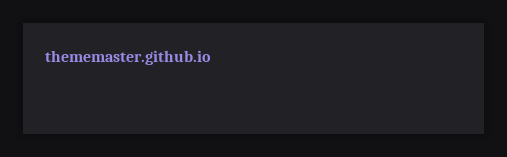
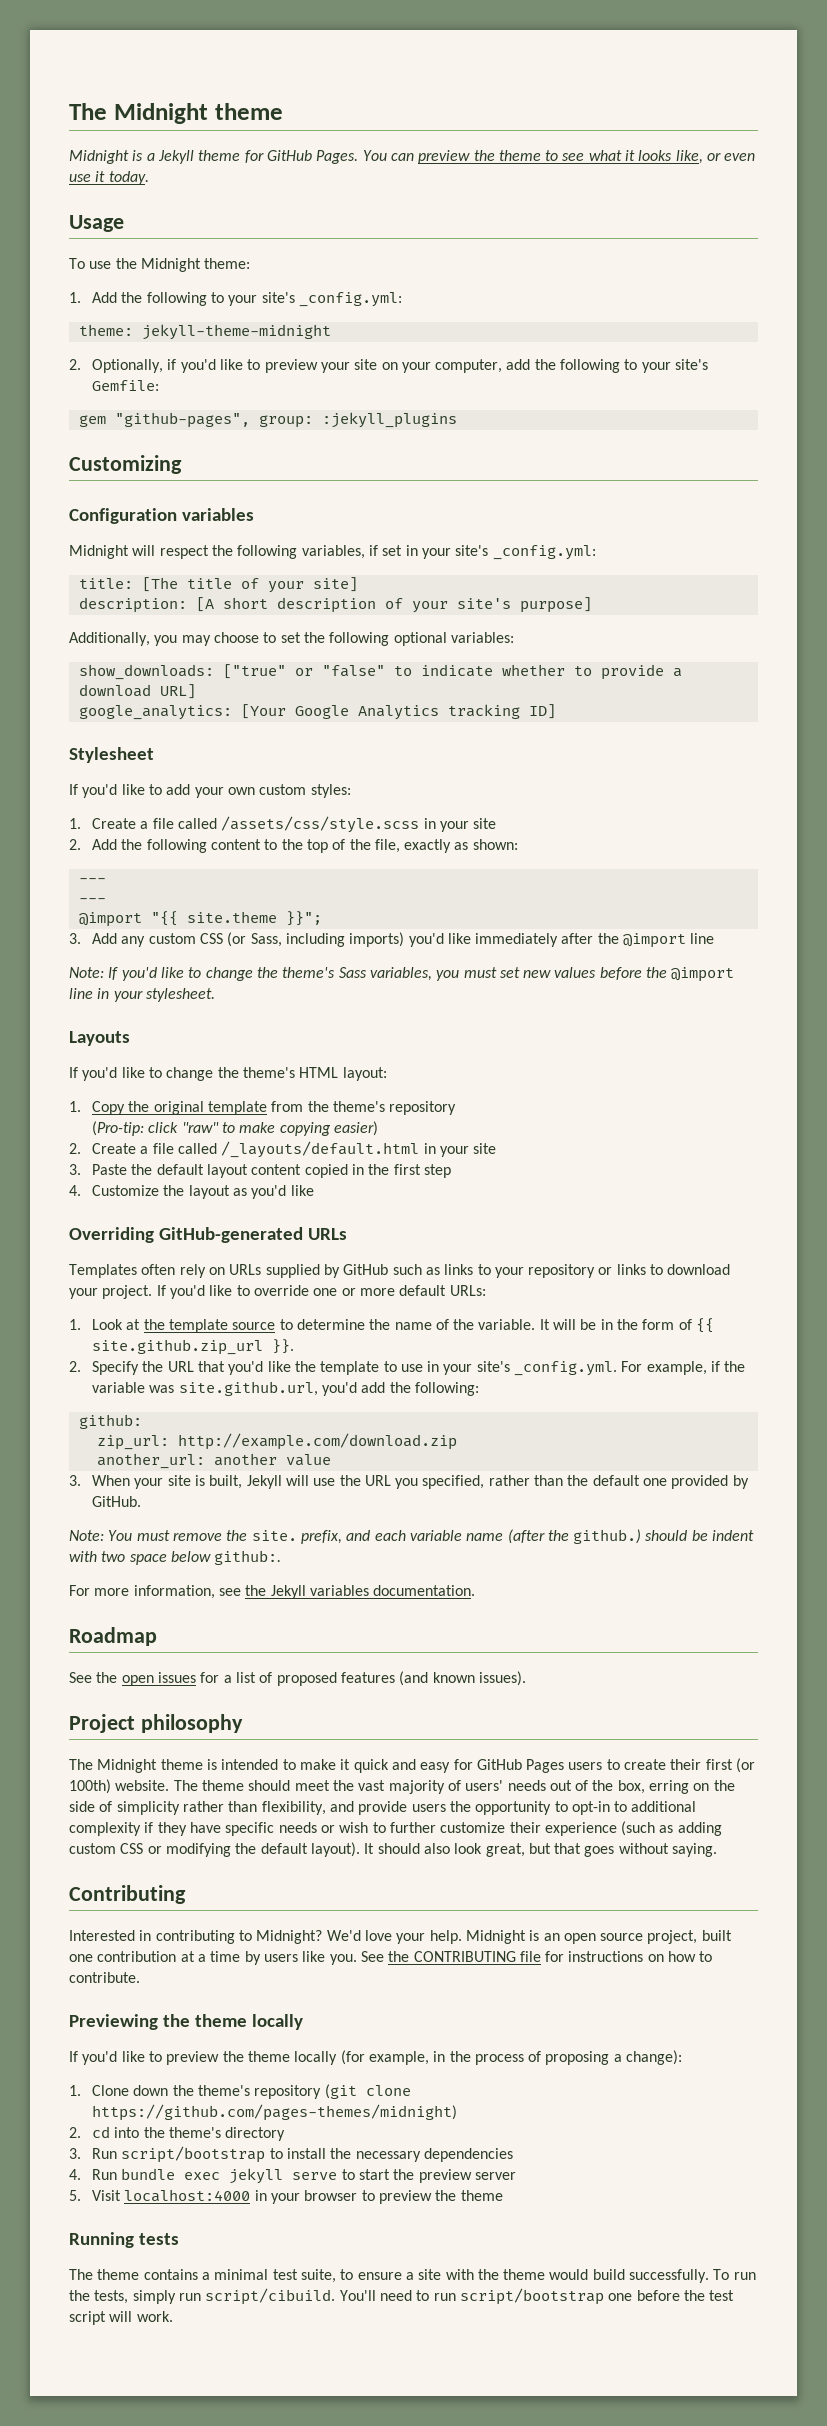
[45,50,211,65] thememaster.github.io -> [69,103,283,124] [69,150,756,164] [69,171,149,185] [69,215,124,232] [69,258,251,272] [69,292,402,307] [78,324,331,340] [69,359,709,373] [91,380,159,391] [78,412,457,428] [69,455,182,474] [69,508,254,524] [69,545,596,560] [78,577,358,593] [78,597,592,613] [69,632,514,646] [78,664,682,680] [78,684,196,699] [78,704,556,720] [69,747,154,763] [69,784,351,798] [69,816,497,833] [69,839,518,853] [78,878,106,883] [78,898,106,903] [78,911,322,927] [69,932,715,948] [69,967,735,982] [69,988,215,1002] [69,1031,130,1046] [69,1067,387,1081] [69,1101,457,1115] [91,1121,378,1136] [69,1141,497,1158] [69,1164,451,1178] [69,1185,314,1199] [69,1227,347,1243] [69,1264,731,1278] [69,1285,486,1299] [69,1318,715,1333] [91,1339,294,1355] [69,1361,746,1376] [91,1381,479,1396] [78,1414,142,1429] [96,1433,457,1450] [96,1453,331,1469] [69,1475,749,1489] [91,1496,141,1507] [69,1529,755,1544] [69,1550,282,1565] [69,1585,476,1599] [69,1627,157,1646] [69,1671,526,1686] [69,1714,243,1733] [69,1758,756,1773] [69,1779,735,1794] [69,1801,697,1815] [69,1821,722,1836] [69,1842,718,1857] [69,1885,186,1904] [69,1930,732,1944] [69,1951,713,1965] [69,1972,140,1983] [69,2014,303,2030] [69,2050,683,2065] [69,2084,411,2099] [91,2104,457,2121] [69,2126,286,2141] [69,2146,513,2163] [69,2168,516,2184] [69,2189,503,2204] [69,2232,179,2248] [69,2269,756,2283] [69,2288,735,2305] [69,2311,173,2325] The Midnight theme // Midnight is a Jekyll theme for GitHub Pages. You can preview the theme to see what it looks like, or even use it today. // Usage // To use the Midnight theme: // 1. Add the following to your site's _config.yml: // theme: jekyll-theme-midnight // 2. Optionally, if you'd like to preview your site on your computer, add the following to your site's Gemfile: // gem "github-pages", group: :jekyll_plugins // Customizing // Configuration variables // Midnight will respect the following variables, if set in your site's _config.yml: // title: [The title of your site] // description: [A short description of your site's purpose] // Additionally, you may choose to set the following optional variables: // show_downloads: ["true" or "false" to indicate whether to provide a download URL] // google_analytics: [Your Google Analytics tracking ID] // Stylesheet // If you'd like to add your own custom styles: // 1. Create a file called /assets/css/style.scss in your site // 2. Add the following content to the top of the file, exactly as shown: // --- // --- // @import "{{ site.theme }}"; // 3. Add any custom CSS (or Sass, including imports) you'd like immediately after the @import line // Note: If you'd like to change the theme's Sass variables, you must set new values before the @import line in your stylesheet. // Layouts // If you'd like to change the theme's HTML layout: // 1. Copy the original template from the theme's repository // (Pro-tip: click "raw" to make copying easier) // 2. Create a file called /_layouts/default.html in your site // 3. Paste the default layout content copied in the first step // 4. Customize the layout as you'd like // Overriding GitHub-generated URLs // Templates often rely on URLs supplied by GitHub such as links to your repository or links to download your project. If you'd like to override one or more default URLs: // 1. Look at the template source to determine the name of the variable. It will be in the form of {{ site.github.zip_url }}. // 2. Specify the URL that you'd like the template to use in your site's _config.yml. For example, if the variable was site.github.url, you'd add the following: // github: // zip_url: http://example.com/download.zip // another_url: another value // 3. When your site is built, Jekyll will use the URL you specified, rather than the default one provided by GitHub. // Note: You must remove the site. prefix, and each variable name (after the github.) should be indent with two space below github:. // For more information, see the Jekyll variables documentation. // Roadmap // See the open issues for a list of proposed features (and known issues). // Project philosophy // The Midnight theme is intended to make it quick and easy for GitHub Pages users to create their first (or 100th) website. The theme should meet the vast majority of users' needs out of the box, erring on the side of simplicity rather than flexibility, and provide users the opportunity to opt-in to additional complexity if they have specific needs or wish to further customize their experience (such as adding custom CSS or modifying the default layout). It should also look great, but that goes without saying. // Contributing // Interested in contributing to Midnight? We'd love your help. Midnight is an open source project, built one contribution at a time by users like you. See the CONTRIBUTING file for instructions on how to contribute. // Previewing the theme locally // If you'd like to preview the theme locally (for example, in the process of proposing a change): // 1. Clone down the theme's repository (git clone https://github.com/pages-themes/midnight) // 2. cd into the theme's directory // 3. Run script/bootstrap to install the necessary dependencies // 4. Run bundle exec jekyll serve to start the preview server // 5. Visit localhost:4000 in your browser to preview the theme // Running tests // The theme contains a minimal test suite, to ensure a site with the theme would build successfully. To run the tests, simply run script/cibuild. You'll need to run script/bootstrap one before the test script will work.

